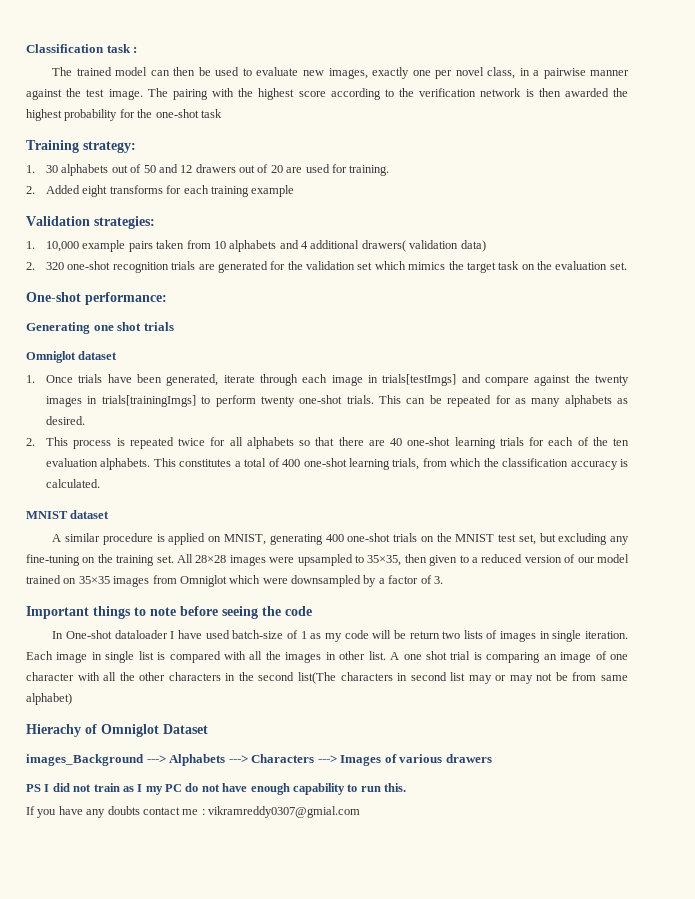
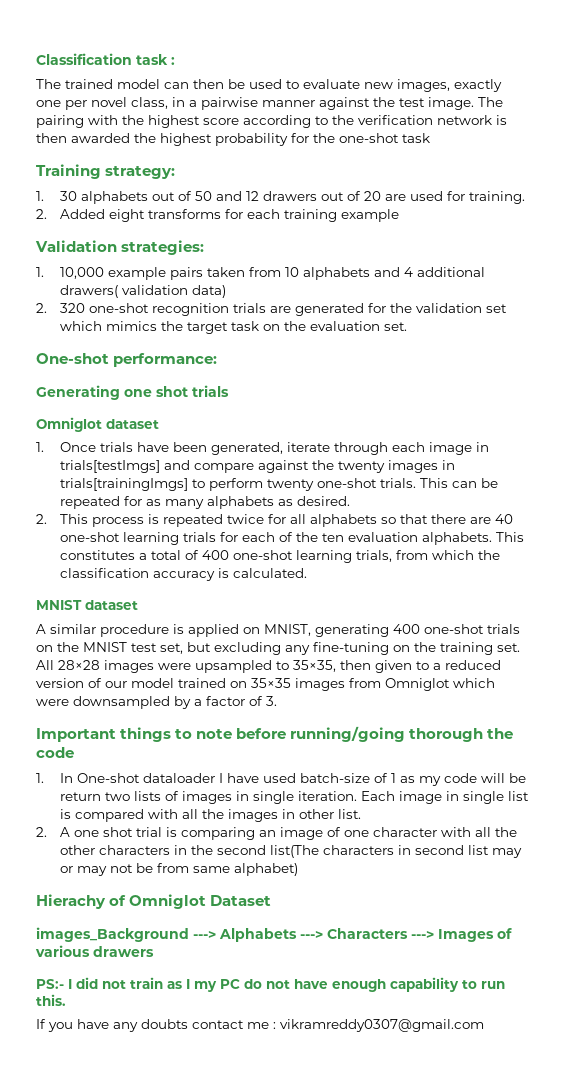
[222,606,258,619] seeing -> [290,726,484,742] running/going thorough
(312, 611) none -> [36,773,44,783] 1.
(386, 655) none -> [36,827,47,837] // 2.
[26,784,41,792] PS -> [36,979,64,989] PS:-
[208,806,360,818] vikramreddy0307@gmial.com -> [280,1019,484,1032] vikramreddy0307@gmail.com

